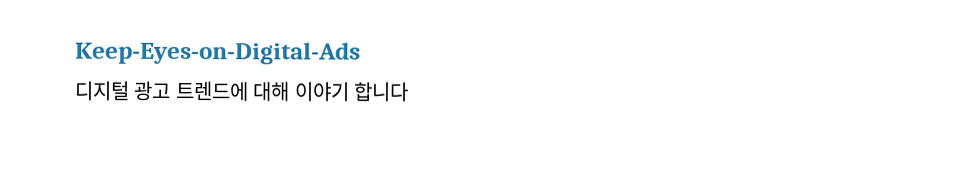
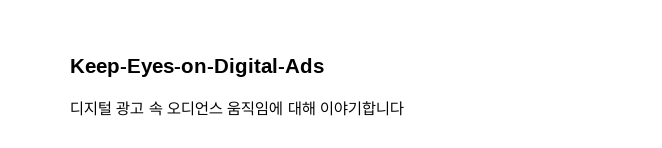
[174,80,409,102] 트렌드에 대해 이야기 합니다 -> [148,101,404,116] 속 오디언스 움직임에 대해 이야기합니다

